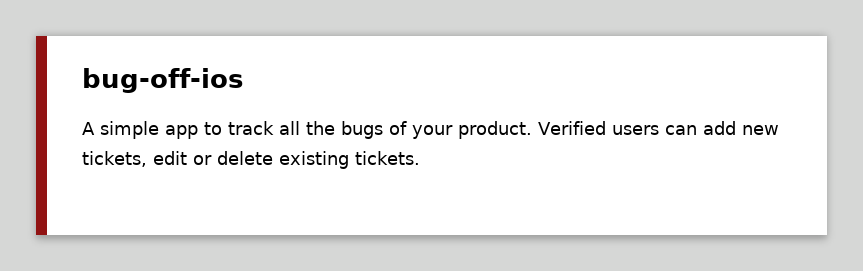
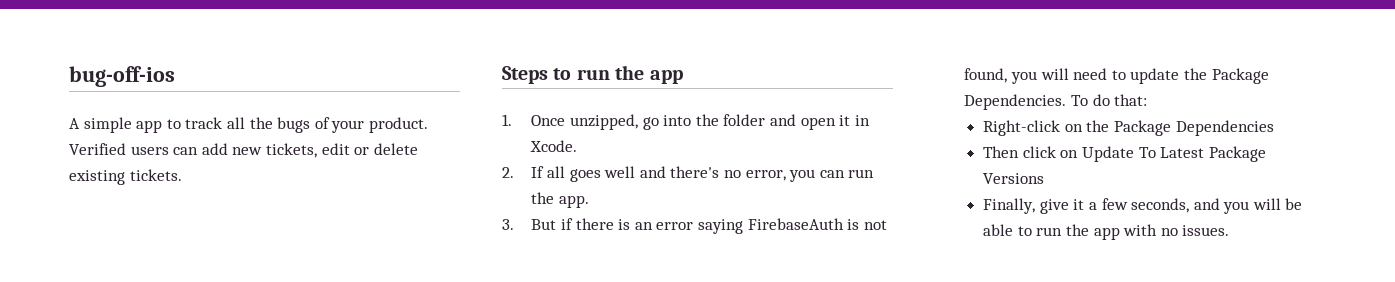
(420, 158) none -> [502,65,683,84] [502,114,870,130] [530,140,578,152] [502,166,875,182] [531,192,590,208] [502,218,887,234] [964,68,1269,84] [964,94,1148,110] [983,120,1274,136] [983,146,1266,162] [983,173,1045,184] [983,198,1303,214] [983,224,1230,240] // Steps to run the app // 1. Once unzipped, go into the folder and open it in Xcode. // 2. If all goes well and there's no error, you can run the app. // 3. But if there is an error saying FirebaseAuth is not found, you will need to update the Package Dependencies. To do that: // Right-click on the Package Dependencies // Then click on Update To Latest Package Versions // Finally, give it a few seconds, and you will be able to run the app with no issues.

